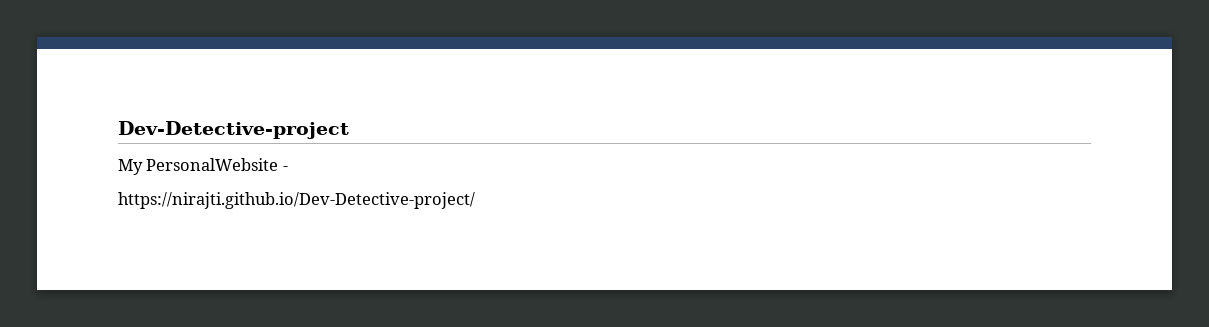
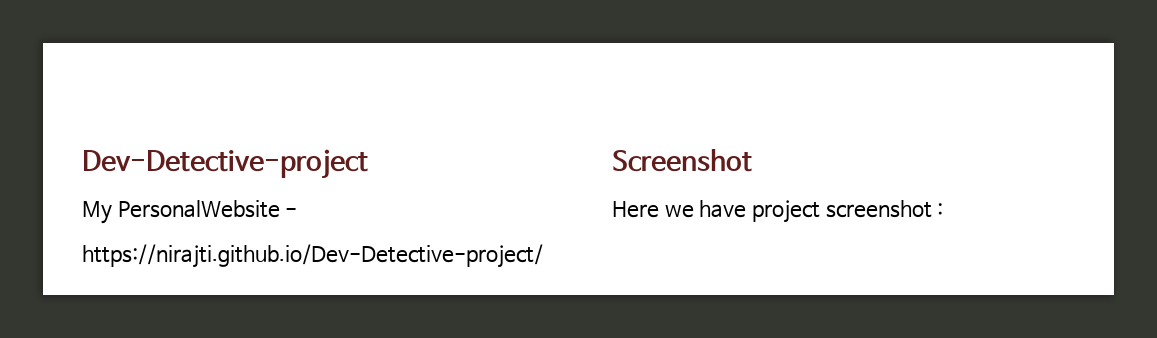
(475, 200) none -> [612,149,752,172] [612,200,944,223] // Screenshot // Here we have project screenshot :

